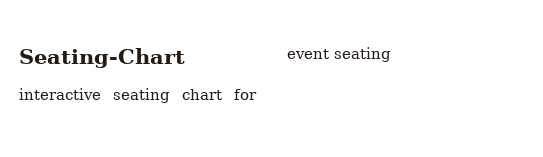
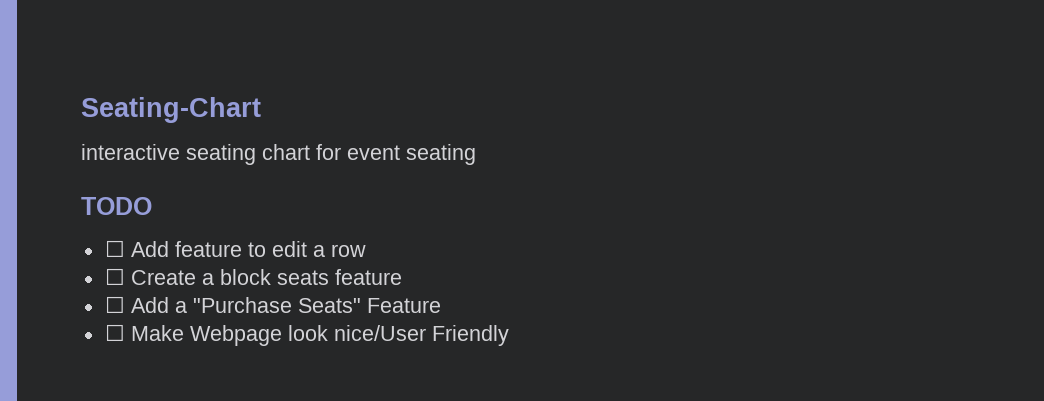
(391, 54) none -> [81,197,152,215] [104,240,366,257] [104,268,402,285] [104,296,441,313] [104,324,509,346] // TODO // ☐ Add feature to edit a row // ☐ Create a block seats feature // ☐ Add a "Purchase Seats" Feature // ☐ Make Webpage look nice/User Friendly

